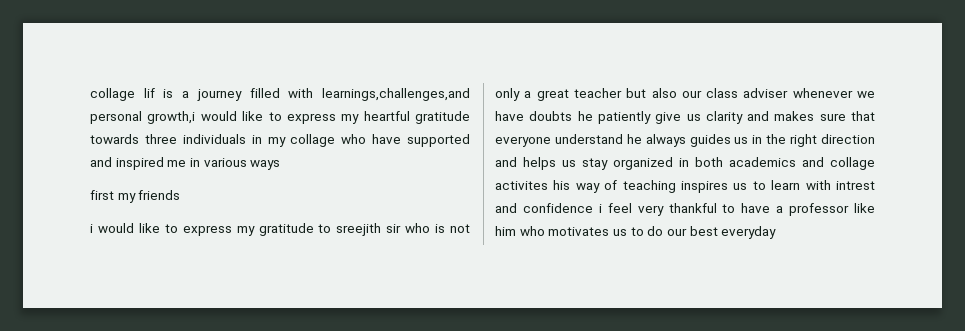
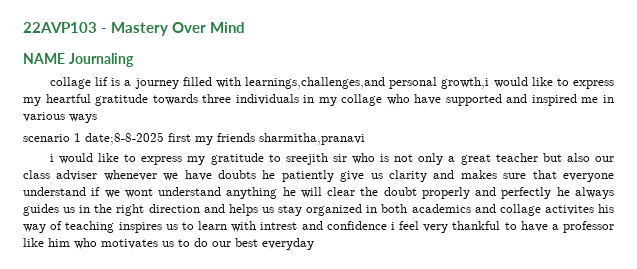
(90, 94) none -> [23,22,245,36] [23,53,134,67] 22AVP103 - Mastery Over Mind // NAME Journaling //
(281, 165) none -> [23,132,164,145] scenario 1 date;8-8-2025
(181, 195) none -> [259,133,365,145] sharmitha,pranavi
(623, 139) none -> [91,187,552,199] if we wont understand anything he will clear the doubt properly and perfectly

